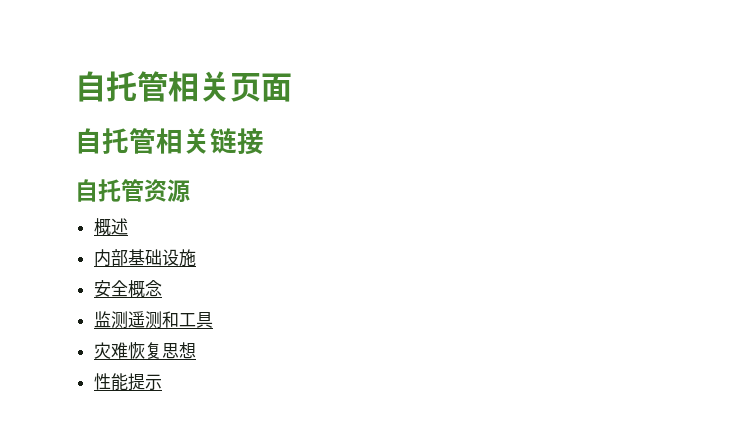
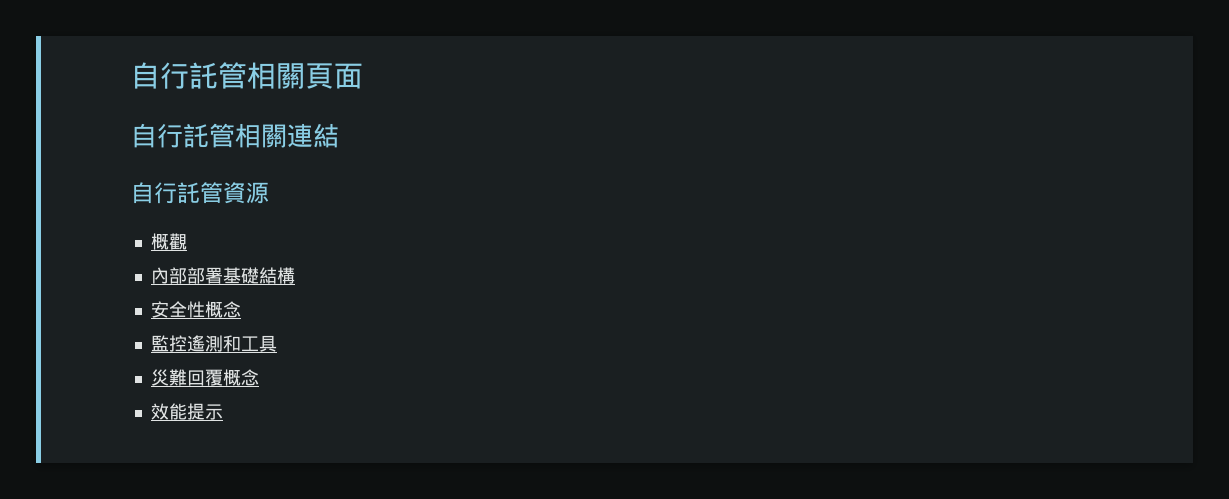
[75,71,292,102] [75,128,264,155] [75,179,167,202] 自托管相关页面 // 自托管相关链接 // 自托管资 -> [131,62,363,89] [131,123,339,148] [131,182,246,204] 自行託管相關頁面 // 自行託管相關連結 // 自行託管資
[110,218,128,235] [93,249,196,267] 述 // 内部基础设施 -> [168,233,187,250] [150,267,295,284] 觀 // 內部部署基礎結構
[127,280,162,298] [93,311,162,329] 概念 // 监测遥测 -> [186,301,241,318] [150,335,223,352] 性概念 // 監控遙測
[93,342,196,359] [93,373,111,390] 灾难恢复思想 // 性 -> [150,369,259,386] [150,403,169,420] 災難回覆概念 // 效

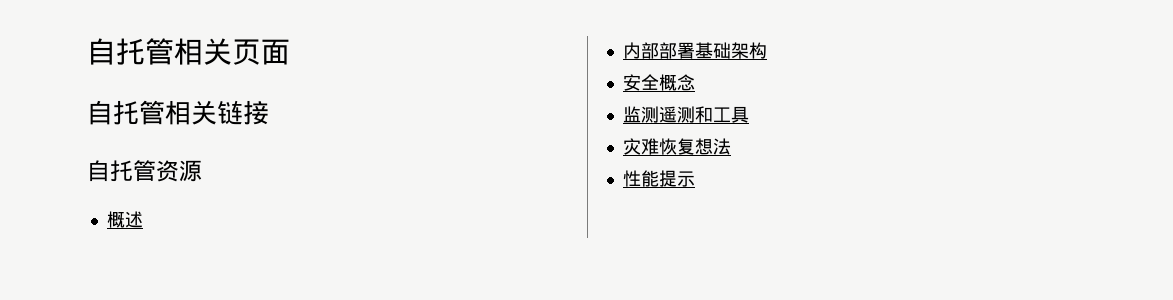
[131,62,363,89] [131,123,339,148] [131,182,246,204] 自行託管相關頁面 // 自行託管相關連結 // 自行託管資 -> [87,38,290,65] [87,100,269,125] [87,160,179,182] 自托管相关页面 // 自托管相关链接 // 自托管资
[168,233,187,250] [150,267,169,284] 觀 // 內 -> [124,211,143,228] [622,42,641,59] 述 // 内
[240,267,295,284] 礎結構 -> [712,42,767,59] 础架构
[186,301,241,318] [150,335,223,352] 性概念 // 監控遙測 -> [658,74,695,91] [622,106,695,123] 概念 // 监测遥测
[150,369,259,386] [150,403,169,420] 災難回覆概念 // 效 -> [622,138,731,155] [622,170,641,187] 灾难恢复想法 // 性

